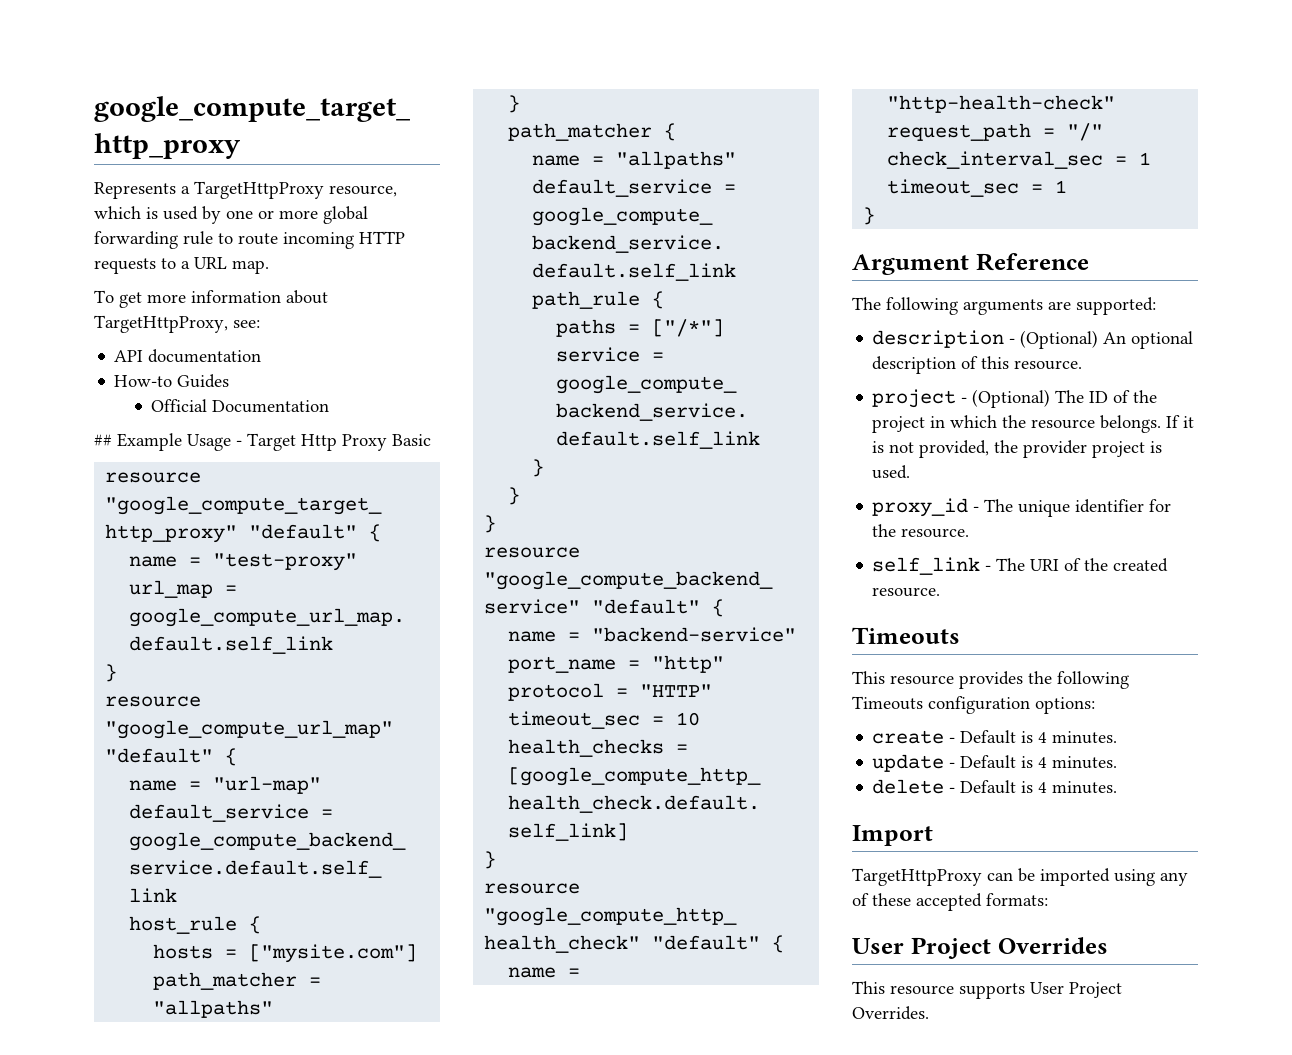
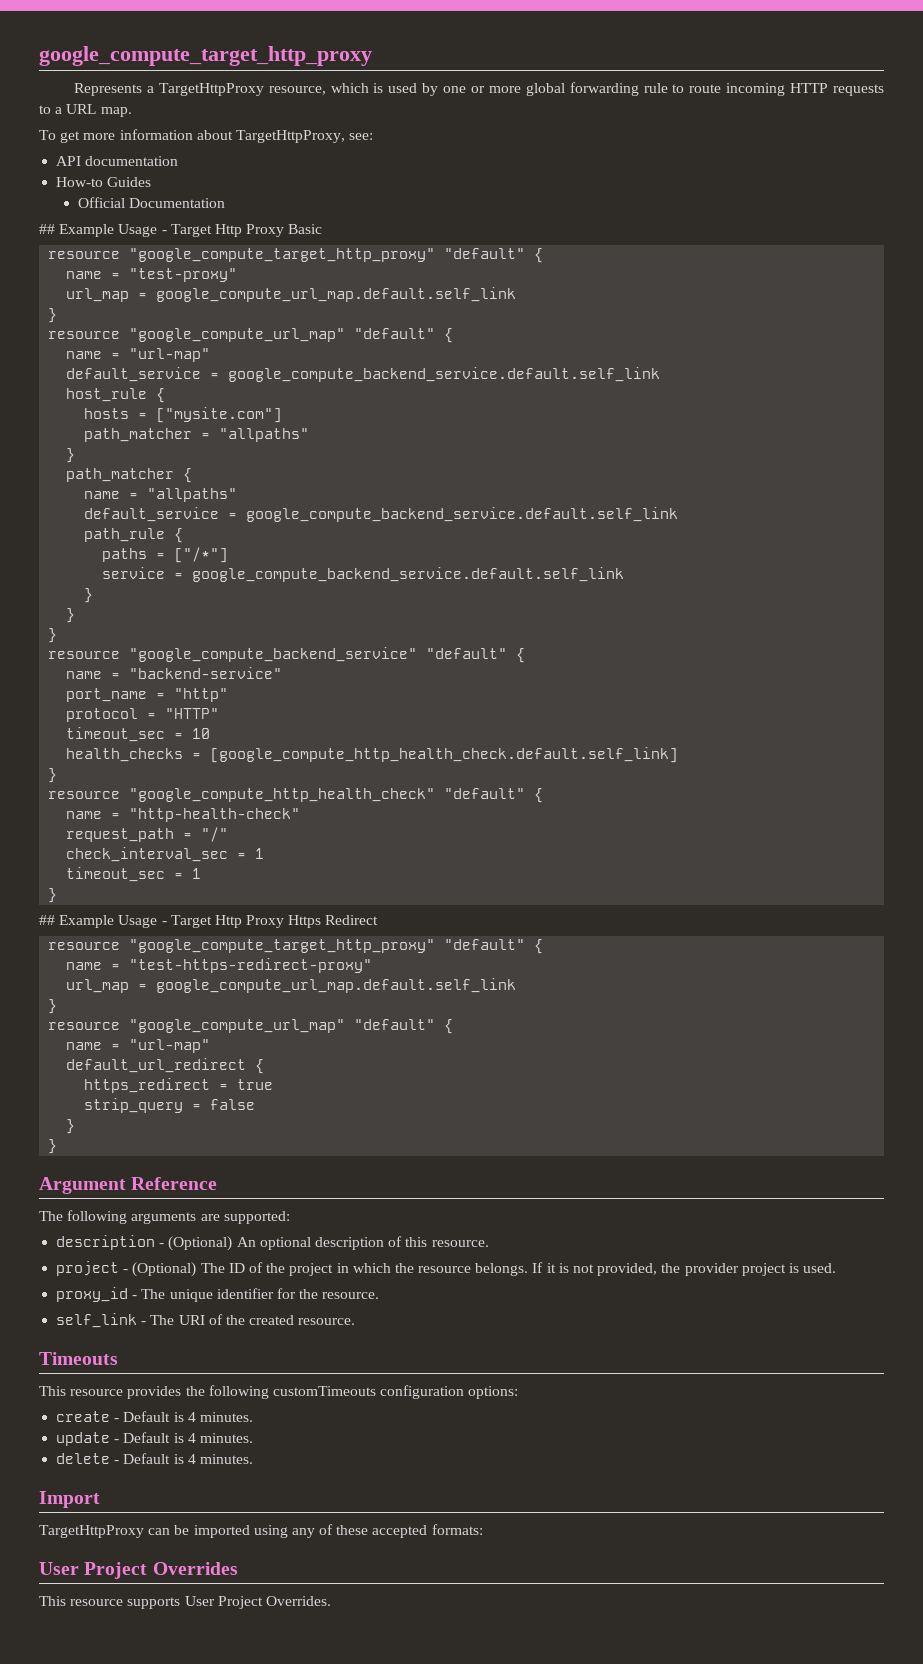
(876, 216) none -> [39,915,379,928] [48,939,544,954] [66,958,373,973] [66,978,517,993] [48,999,58,1014] [48,1019,454,1034] [66,1039,211,1053] [66,1058,265,1074] [84,1078,274,1093] [84,1098,256,1113] [66,1119,76,1134] [48,1139,58,1154] // ## Example Usage - Target Http Proxy Https Redirect // resource "google_compute_target_http_proxy" "default" { // name = "test-https-redirect-proxy" // url_map = google_compute_url_map.default.self_link // } // resource "google_compute_url_map" "default" { // name = "url-map" // default_url_redirect { // https_redirect = true // strip_query = false // } // }
[852,696,923,710] Timeouts -> [272,1386,376,1396] customTimeouts

